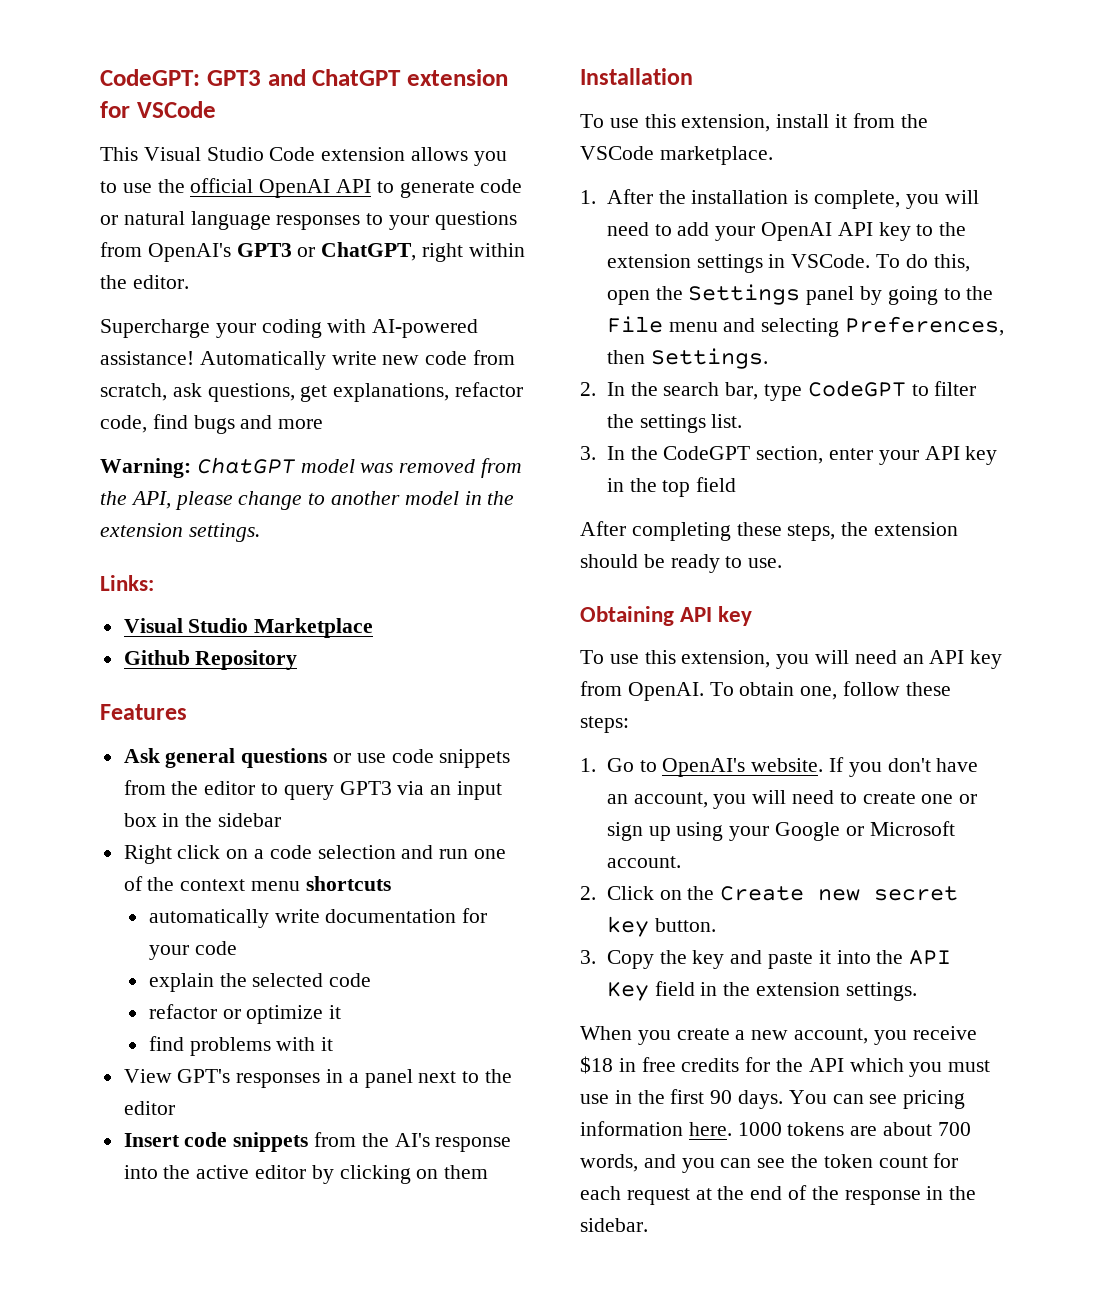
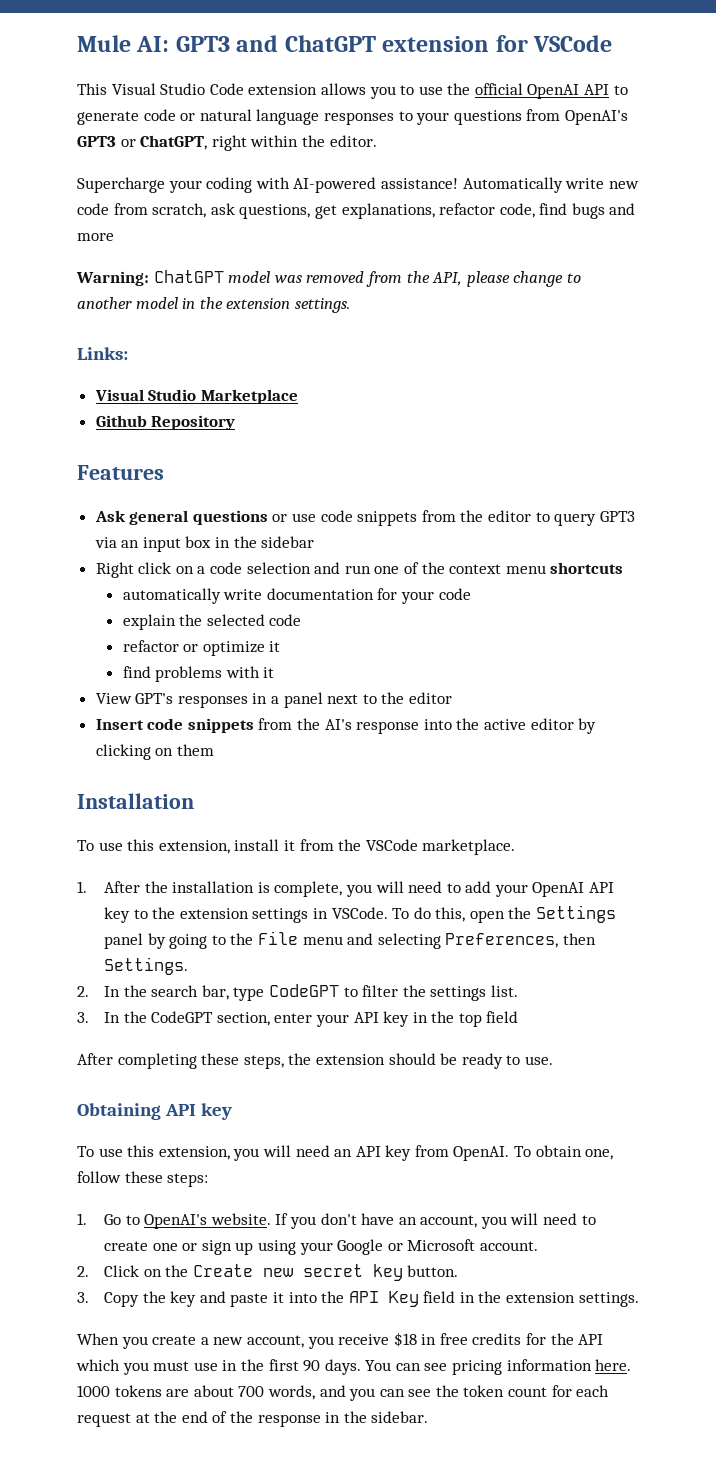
[100,69,200,86] CodeGPT: -> [77,35,170,52] Mule AI:

